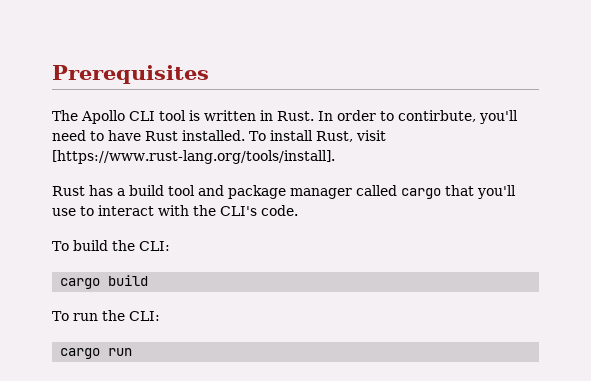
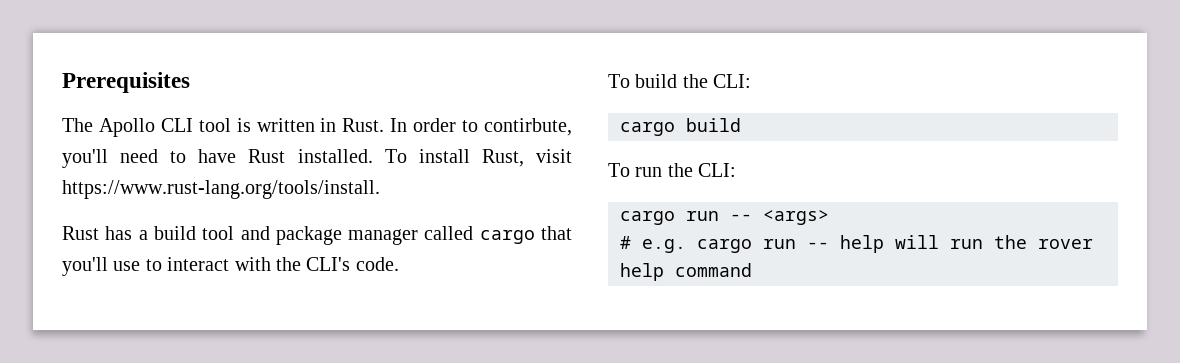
[52,150,335,164] [https://www.rust-lang.org/tools/install]. -> [62,180,380,199] https://www.rust-lang.org/tools/install.
(133, 352) none -> [730,210,829,225] [620,235,1093,253] [620,263,752,281] -- <args> // # e.g. cargo run -- help will run the rover help command

